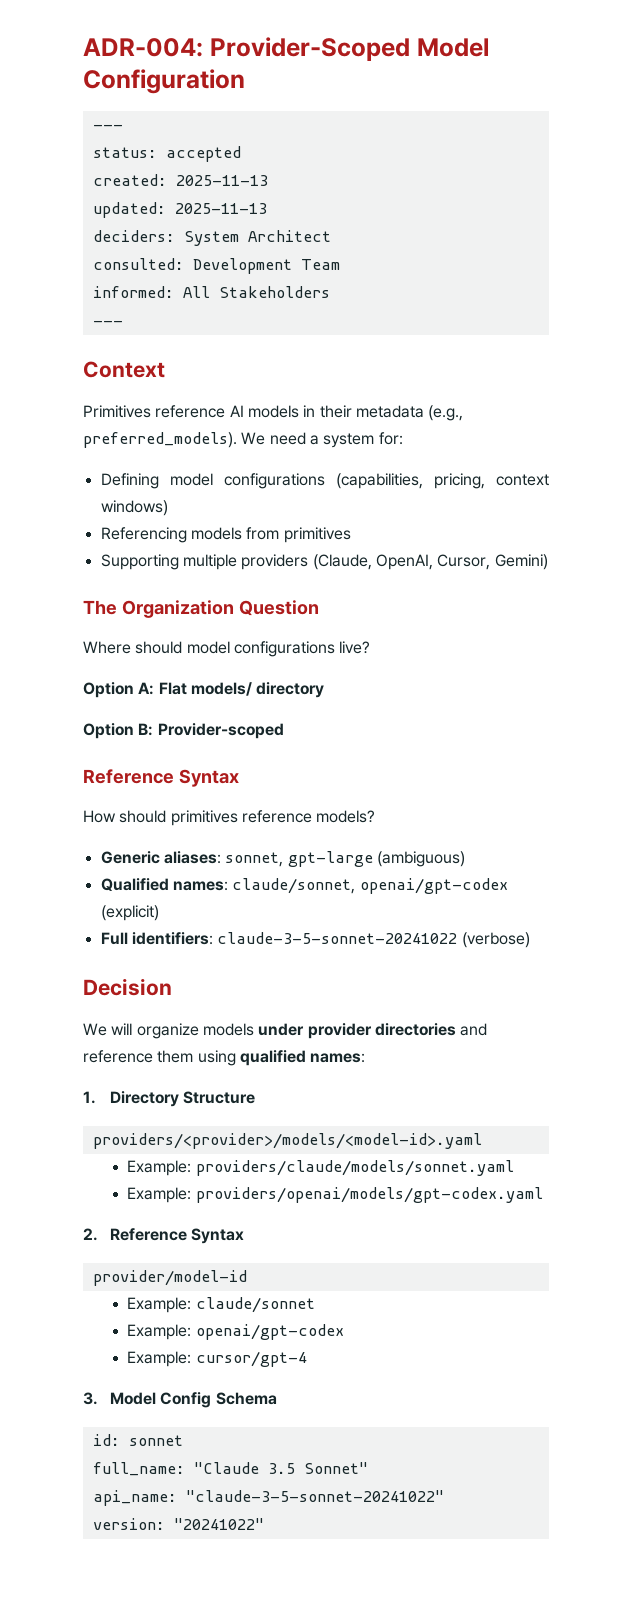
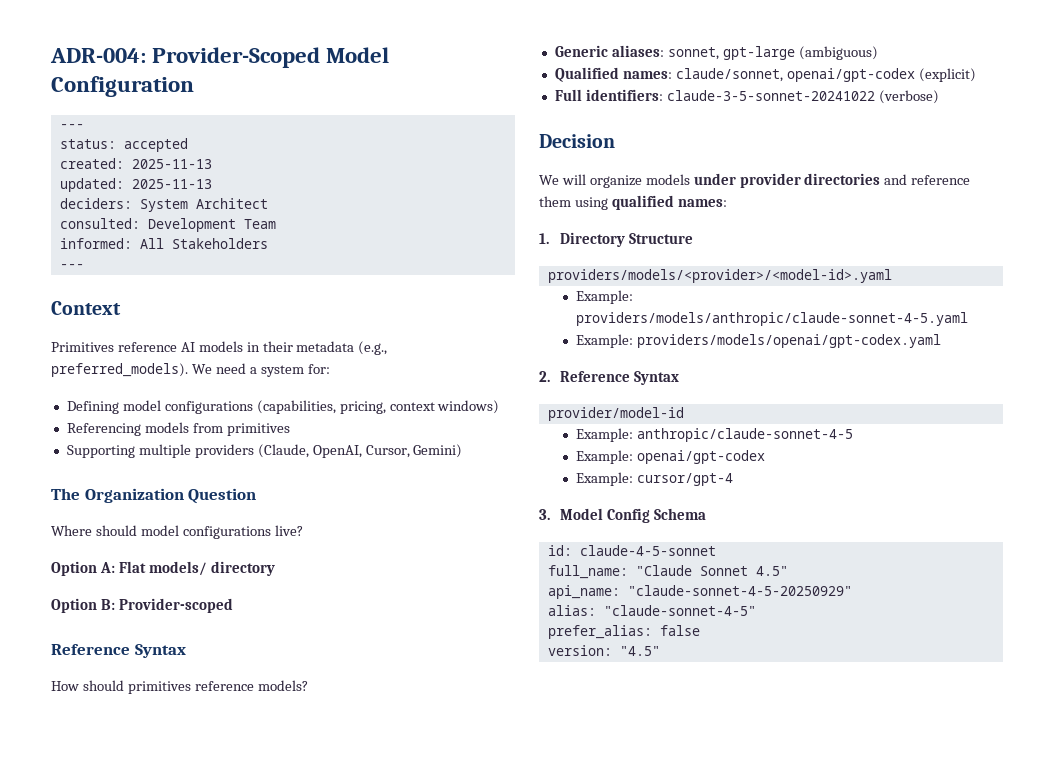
[92,1133,482,1149] [127,1160,514,1176] [127,1187,543,1203] providers/<provider>/models/<model-id>.yaml // Example: providers/claude/models/sonnet.yaml // Example: providers/openai/models/gpt-codex.yaml -> [547,269,892,283] [576,290,634,304] [576,312,969,326] [576,334,941,348] providers/models/<provider>/<model-id>.yaml // Example: providers/models/anthropic/claude-sonnet-4-5.yaml // Example: providers/models/openai/gpt-codex.yaml
[195,1297,315,1313] claude/sonnet -> [636,428,853,442] anthropic/claude-sonnet-4-5
[128,1435,183,1446] sonnet -> [579,545,716,556] claude-4-5-sonnet
[267,1462,368,1474] 3.5 Sonnet" -> [699,566,788,576] Sonnet 4.5"
[185,1490,444,1502] "claude-3-5-sonnet-20241022" -> [627,585,852,596] [547,605,756,616] [547,625,700,639] "claude-sonnet-4-5-20250929" // alias: "claude-sonnet-4-5" // prefer_alias: false
[173,1518,264,1530] "20241022" -> [619,646,660,656] "4.5"

